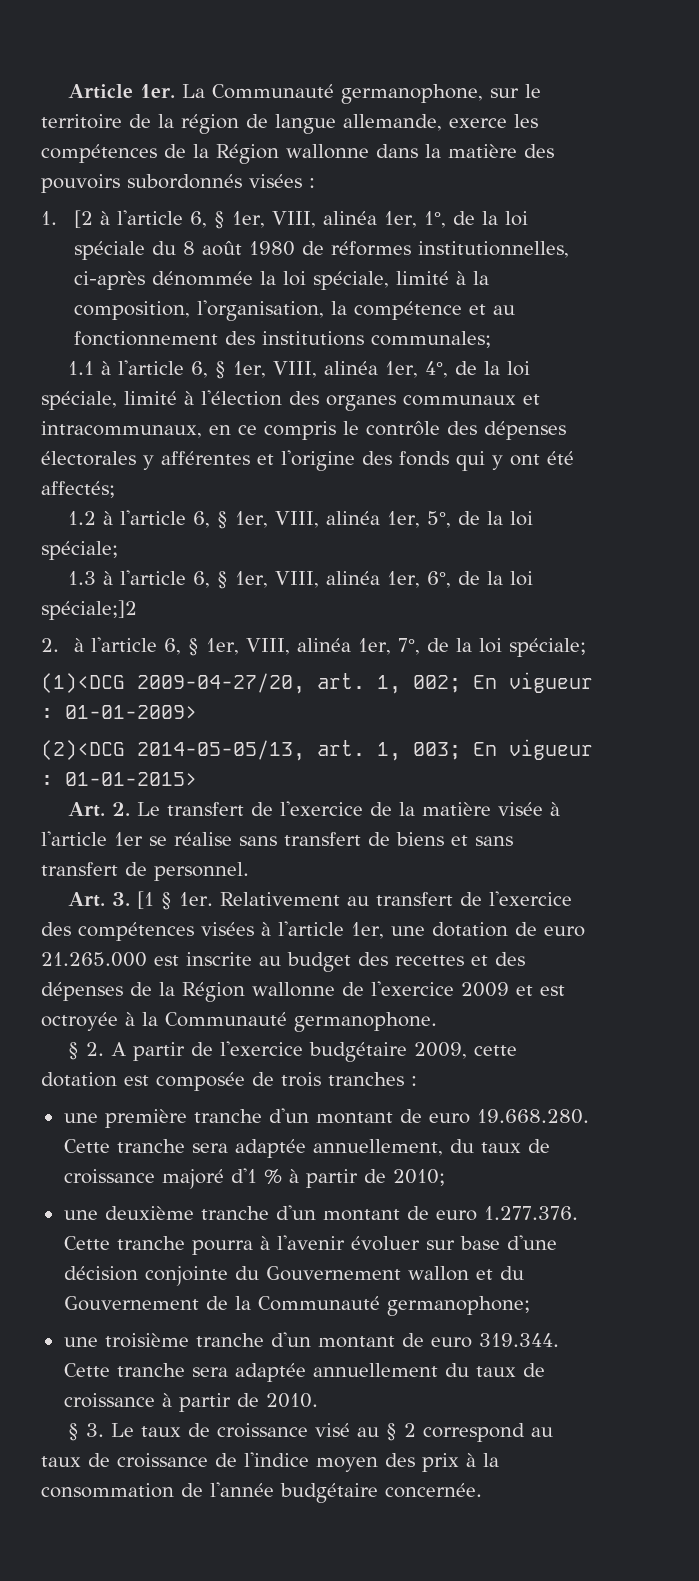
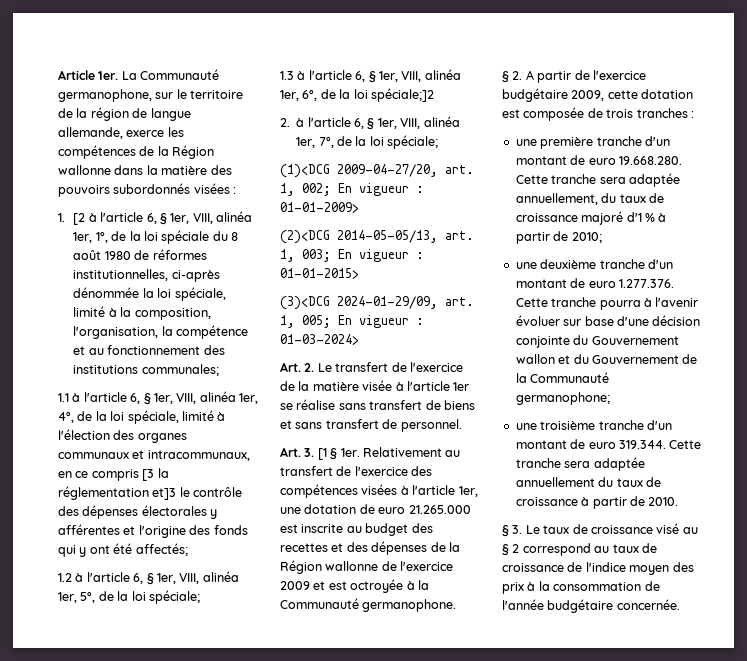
(336, 430) none -> [142,468,169,481] [58,486,177,500] [3 la réglementation et]3
(197, 779) none -> [280,296,474,310] [280,315,424,328] [280,334,359,345] // (3)<DCG 2024-01-29/09, art. 1, 005; En vigueur : 01-03-2024>

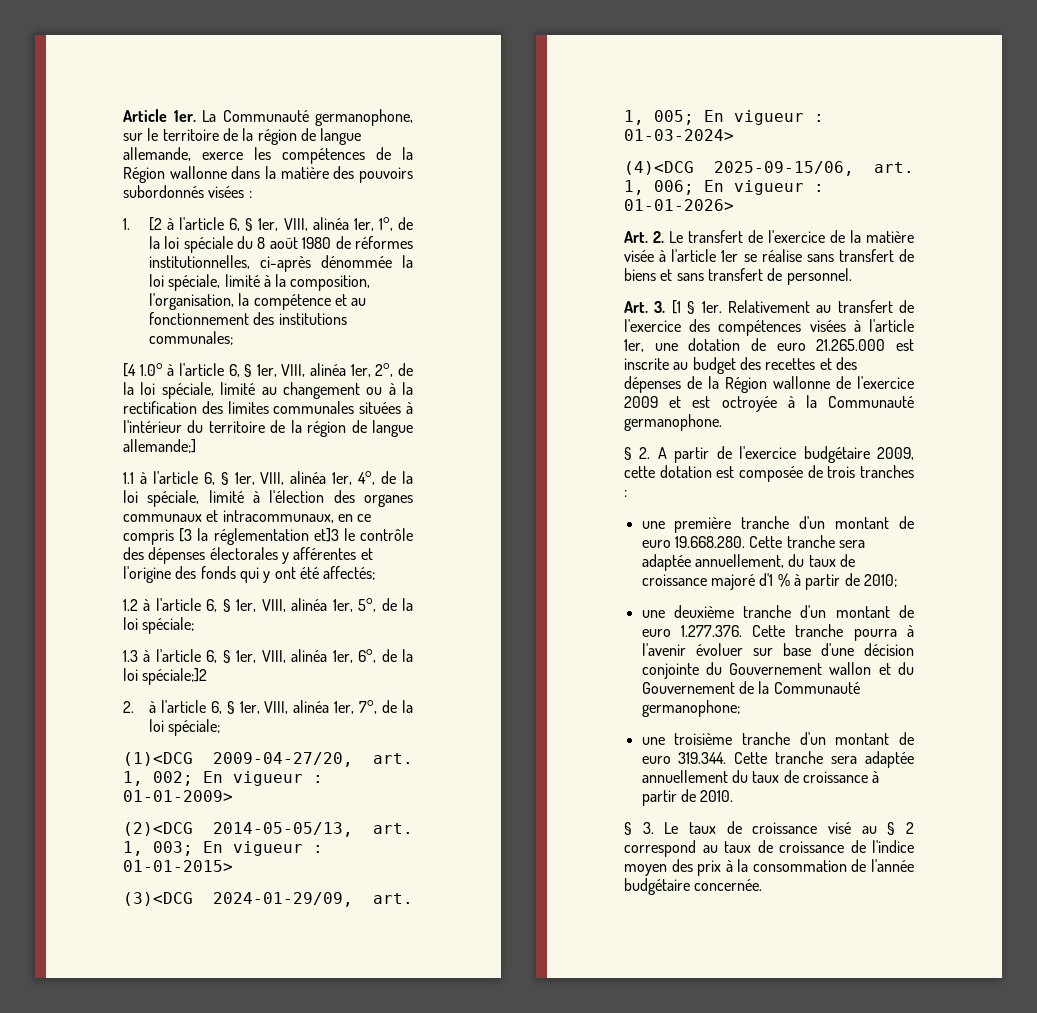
(219, 370) none -> [123,363,413,377] [123,382,413,399] [123,401,413,414] [123,420,413,437] [123,439,196,453] // [4 1.0° à l'article 6, § 1er, VIII, alinéa 1er, 2°, de la loi spéciale, limité au changement ou à la rectification des limites communales situées à l'intérieur du territoire de la région de langue allemande;]
(359, 339) none -> [624,161,914,176] [624,180,824,195] [624,199,734,211] // (4)<DCG 2025-09-15/06, art. 1, 006; En vigueur : 01-01-2026>

